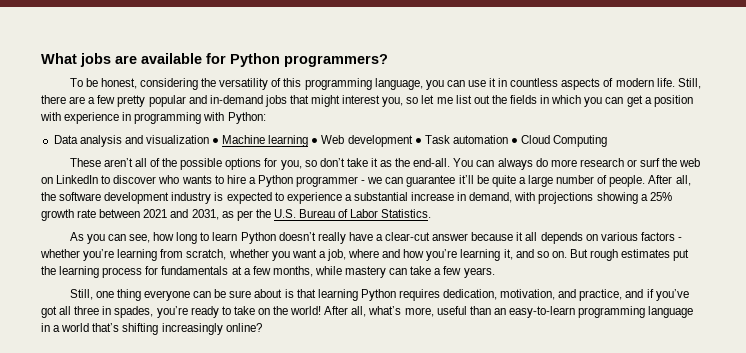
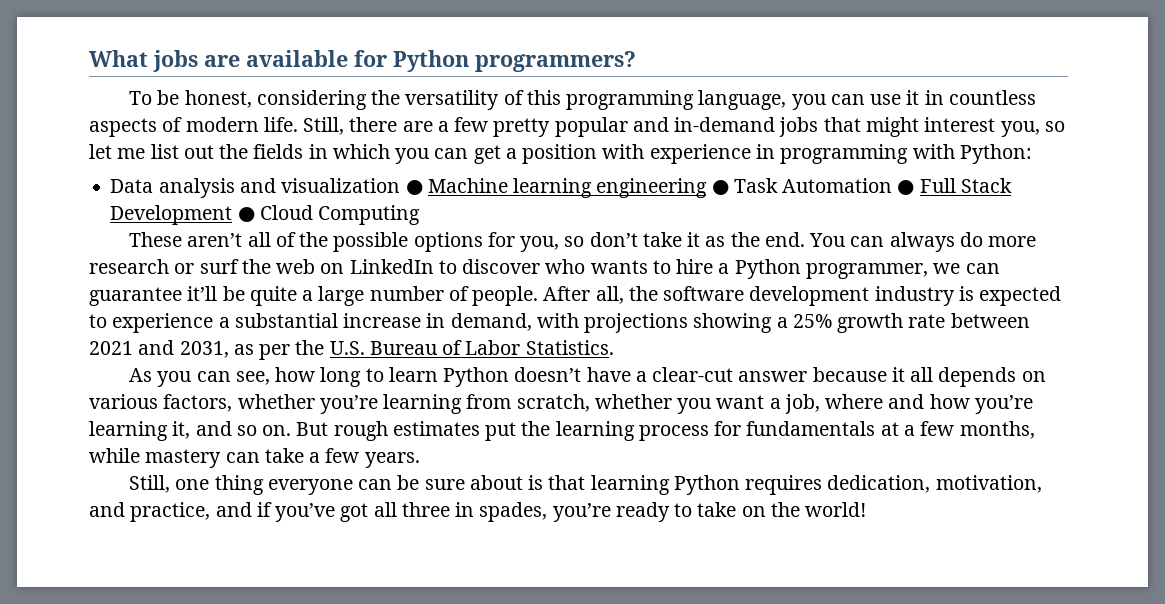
[311,135,508,147] ● Web development ● Task automation -> [596,178,1012,198] [110,205,233,225] engineering ● Task Automation ● Full Stack Development
[413,158,451,167] end-all. -> [764,232,805,247] end.
[296,176,366,187] programmer - -> [805,263,928,279] programmer,
[317,232,346,244] really -> (582, 374) none
[640,232,682,241] factors - -> [163,394,233,412] factors,
[324,306,694,318] [41,323,262,335] After all, what’s more, useful than an easy-to-learn programming language in a world that’s shifting increasingly online? -> (867, 509) none

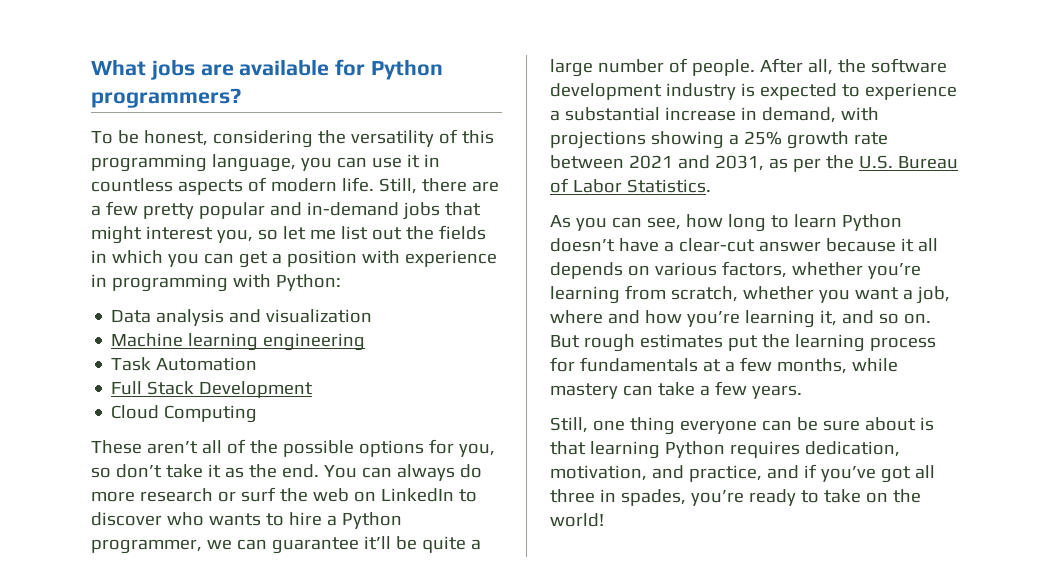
[405,180,423,195] ● -> (373, 316) //
[711,180,729,195] ● -> (366, 342) //
[897,180,915,195] ● -> (258, 364) //
[237,207,255,222] ● -> (314, 389) //

